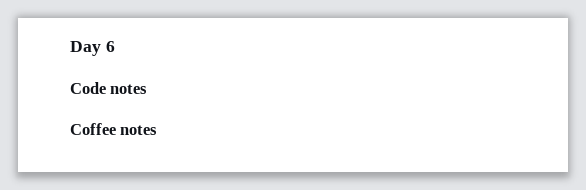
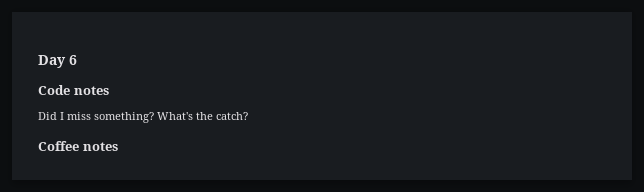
(148, 89) none -> [38,112,248,123] // Did I miss something? What's the catch?

